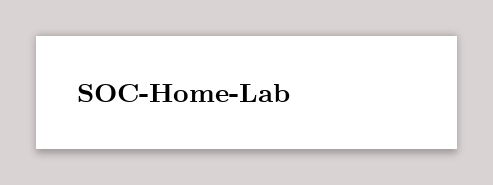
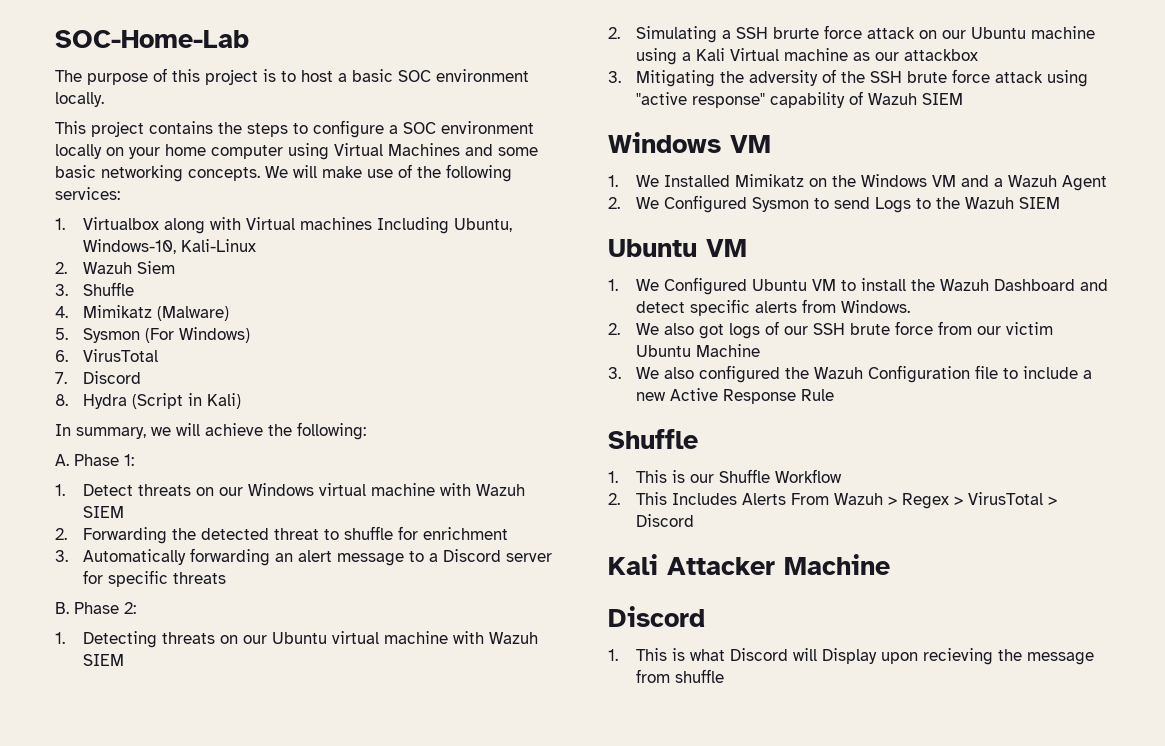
(290, 93) none -> [55,68,529,85] [55,92,104,107] [55,120,534,138] [55,143,538,160] [55,164,512,182] [55,187,120,200] [55,217,512,234] [82,239,256,254] [55,261,175,274] [55,282,134,296] [55,305,229,321] [55,327,250,343] [55,349,158,362] [55,371,141,384] [55,393,241,409] [55,422,366,440] [55,454,134,466] [55,483,525,496] [82,506,124,518] [55,526,508,544] [55,548,552,566] [82,570,226,587] [55,602,136,614] [55,631,538,648] [82,654,124,666] [608,25,1095,43] [635,48,978,65] [608,69,1088,87] [635,91,963,108] [608,132,771,153] [608,174,1107,191] [608,195,1060,213] [608,239,747,257] [608,277,1108,295] [635,299,910,316] [608,321,1053,339] [635,344,760,357] [608,365,1092,383] [635,388,834,404] [608,429,698,449] [608,469,842,483] [608,492,1057,509] [635,514,694,527] [608,554,890,575] [608,606,705,627] [608,648,1094,665] [635,669,724,683] // The purpose of this project is to host a basic SOC environment locally. // This project contains the steps to configure a SOC environment locally on your home computer using Virtual Machines and some basic networking concepts. We will make use of the following services: // 1. Virtualbox along with Virtual machines Including Ubuntu, Windows-10, Kali-Linux // 2. Wazuh Siem // 3. Shuffle // 4. Mimikatz (Malware) // 5. Sysmon (For Windows) // 6. VirusTotal // 7. Discord // 8. Hydra (Script in Kali) // In summary, we will achieve the following: // A. Phase 1: // 1. Detect threats on our Windows virtual machine with Wazuh SIEM // 2. Forwarding the detected threat to shuffle for enrichment // 3. Automatically forwarding an alert message to a Discord server for specific threats // B. Phase 2: // 1. Detecting threats on our Ubuntu virtual machine with Wazuh SIEM // 2. Simulating a SSH brurte force attack on our Ubuntu machine using a Kali Virtual machine as our attackbox // 3. Mitigating the adversity of the SSH brute force attack using "active response" capability of Wazuh SIEM // Windows VM // 1. We Installed Mimikatz on the Windows VM and a Wazuh Agent // 2. We Configured Sysmon to send Logs to the Wazuh SIEM // Ubuntu VM // 1. We Configured Ubuntu VM to install the Wazuh Dashboard and detect specific alerts from Windows. // 2. We also got logs of our SSH brute force from our victim Ubuntu Machine // 3. We also configured the Wazuh Configuration file to include a new Active Response Rule // Shuffle // 1. This is our Shuffle Workflow // 2. This Includes Alerts From Wazuh > Regex > VirusTotal > Discord // Kali Attacker Machine // Discord // 1. This is what Discord will Display upon recieving the message from shuffle

